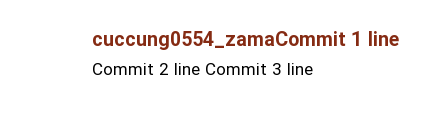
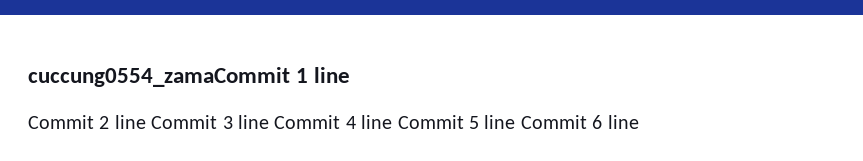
(313, 69) none -> [274,115,639,129] Commit 4 line Commit 5 line Commit 6 line

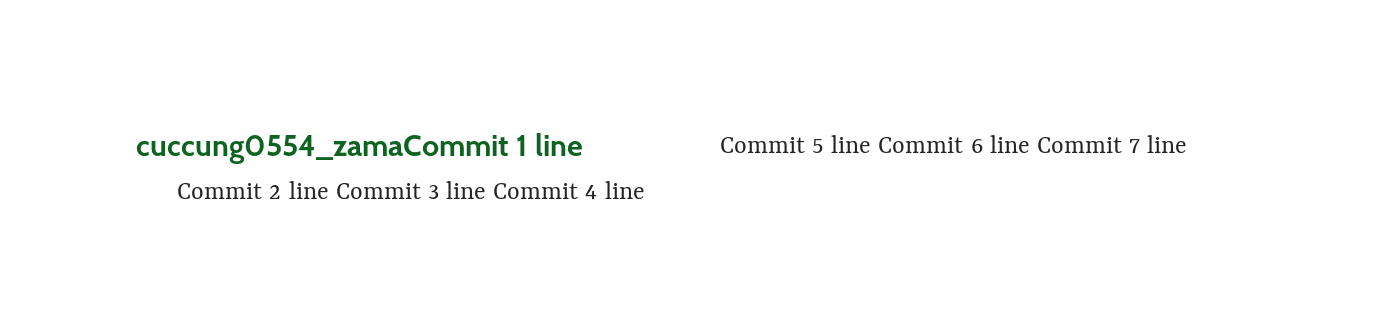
(639, 122) none -> [1036,135,1188,153] Commit 7 line

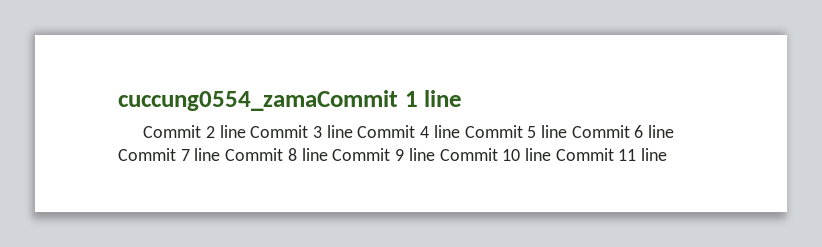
(1188, 144) none -> [225,148,668,161] Commit 8 line Commit 9 line Commit 10 line Commit 11 line

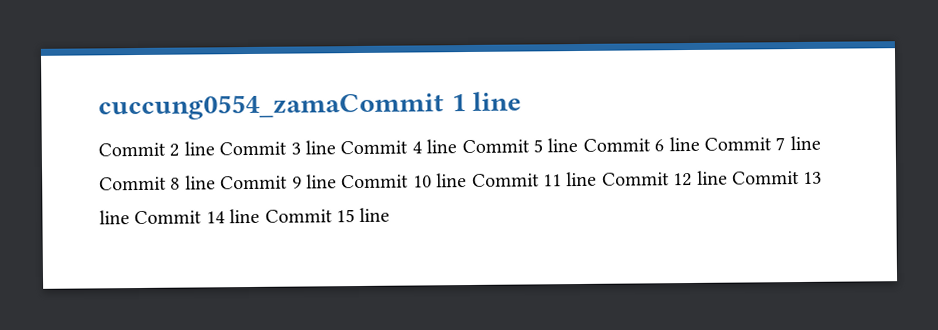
(668, 154) none -> [601,170,823,187] [99,207,391,225] Commit 12 line Commit 13 line Commit 14 line Commit 15 line

